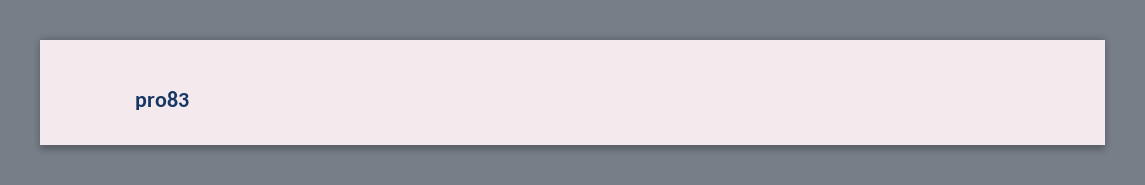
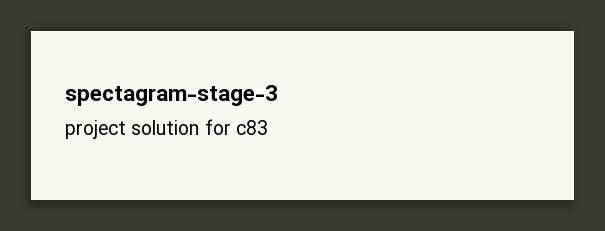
[135,91,189,110] pro83 -> [65,85,278,106] [65,119,268,139] spectagram-stage-3 // project solution for c83

